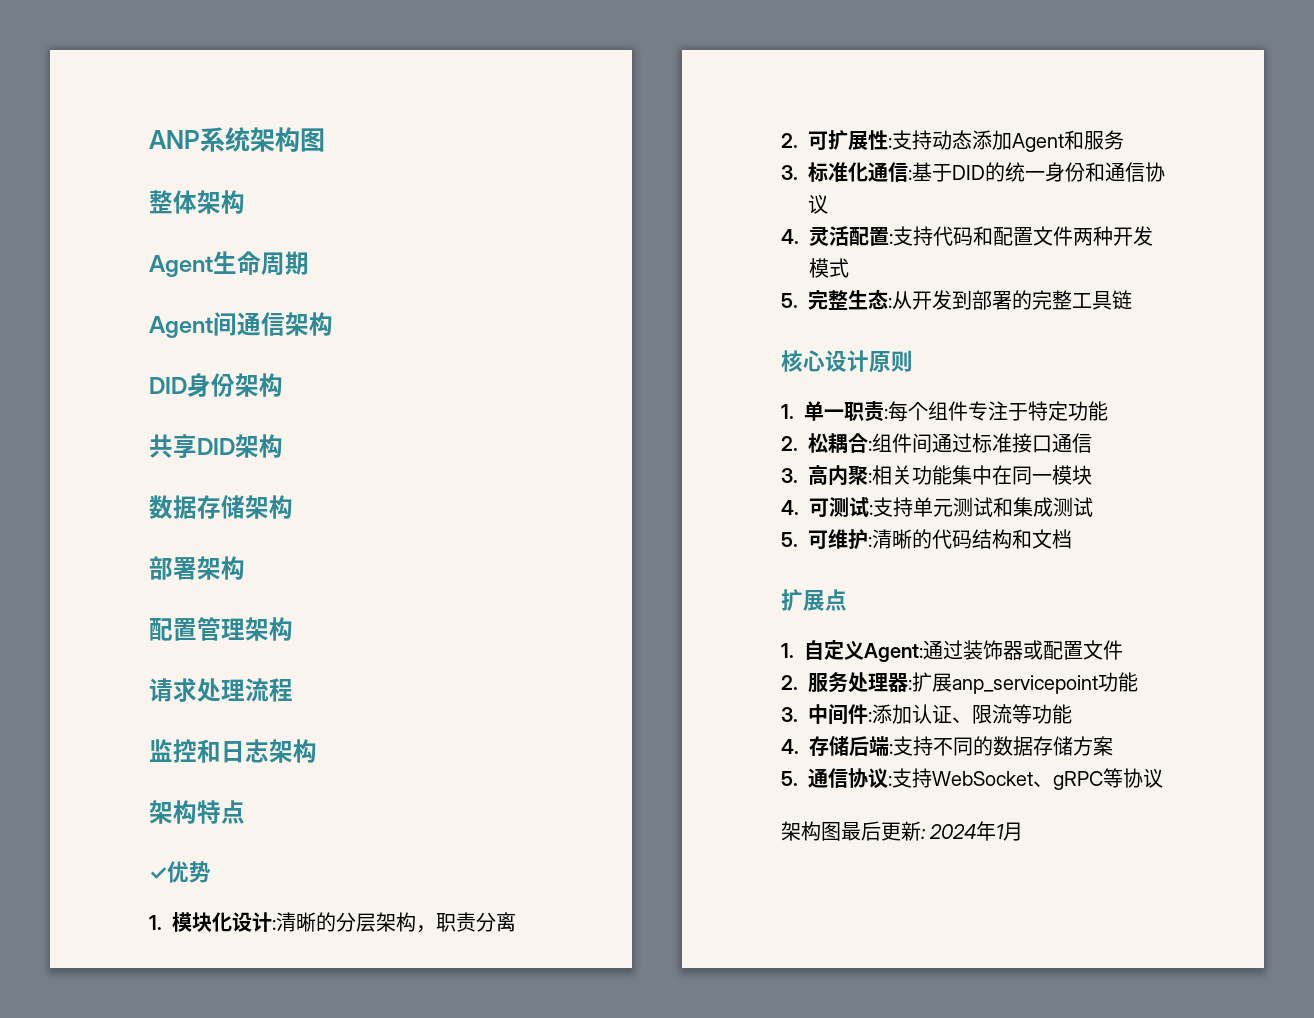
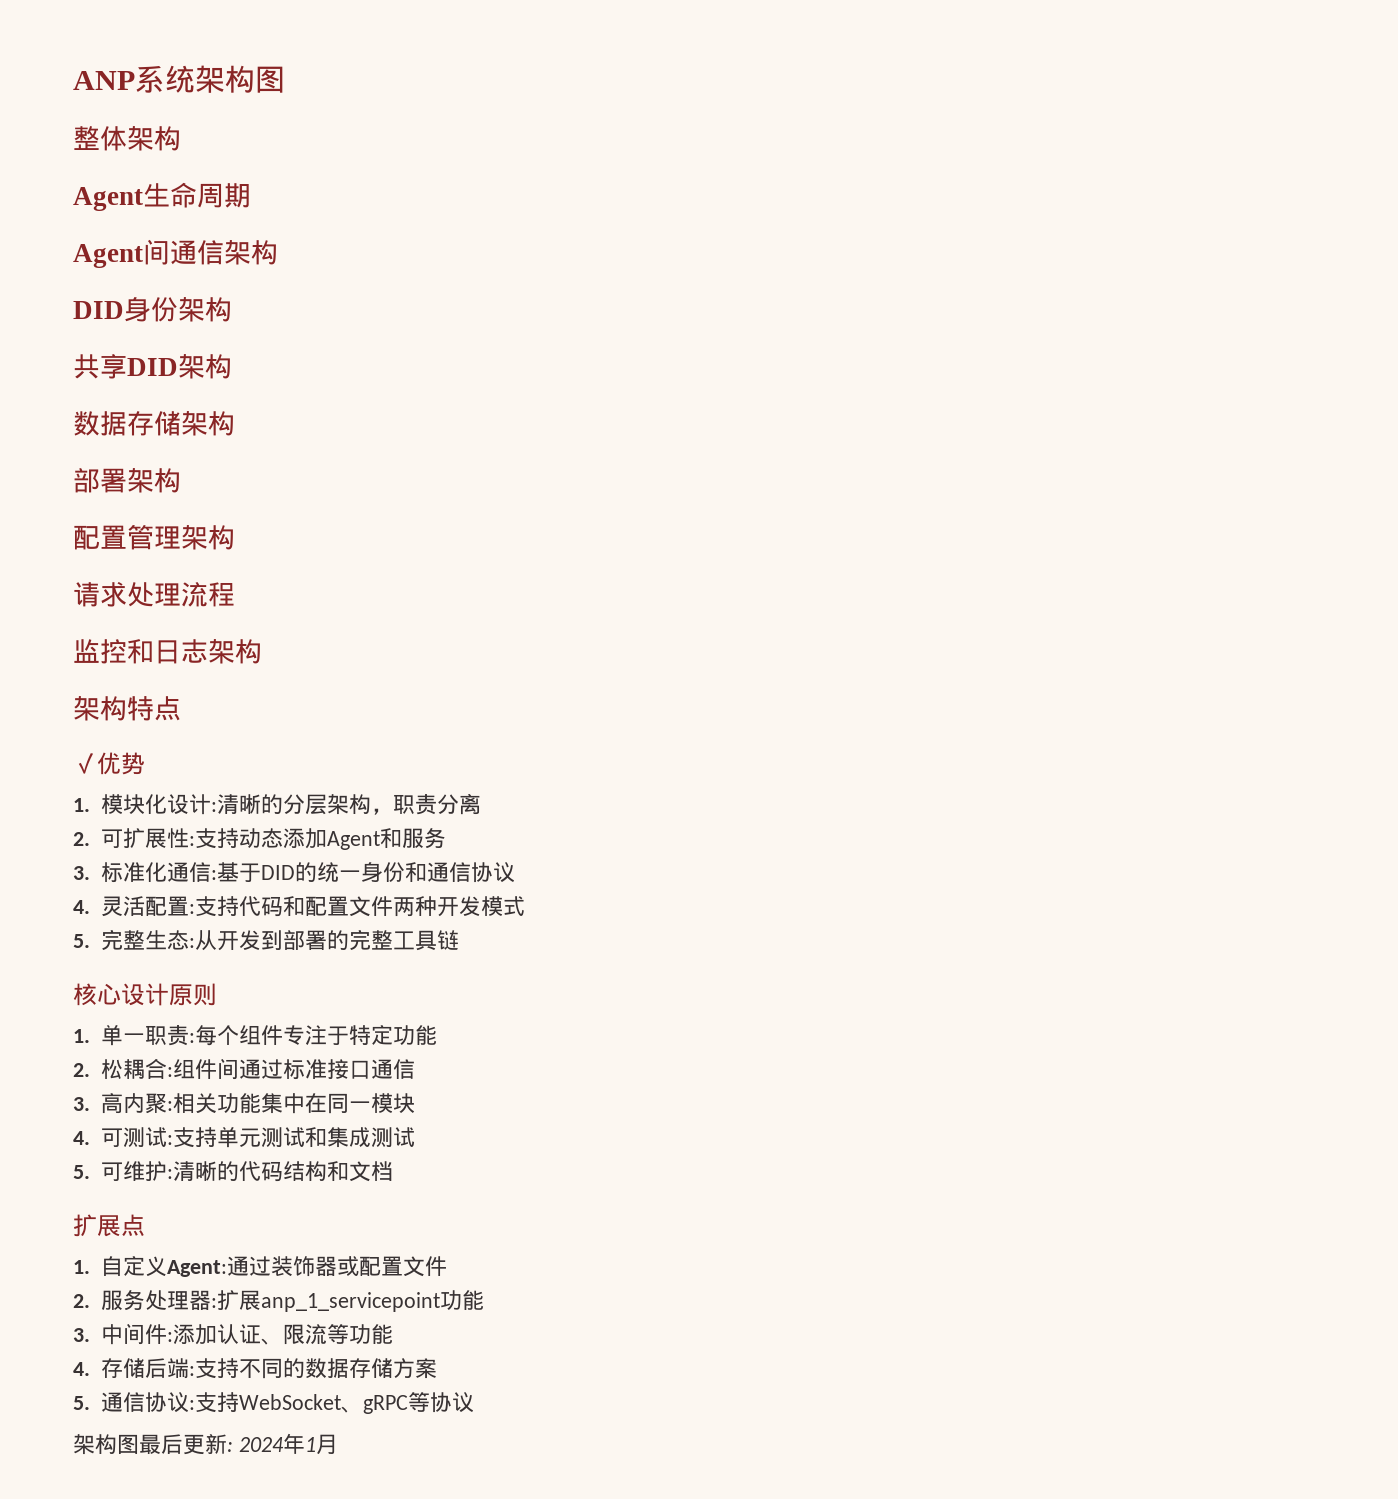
[952,675,1098,694] anp_servicepoint -> [260,1292,440,1312] anp_1_servicepoint

